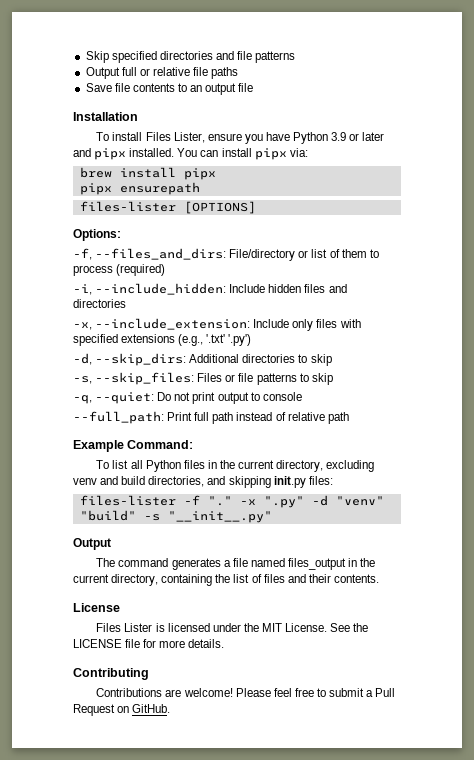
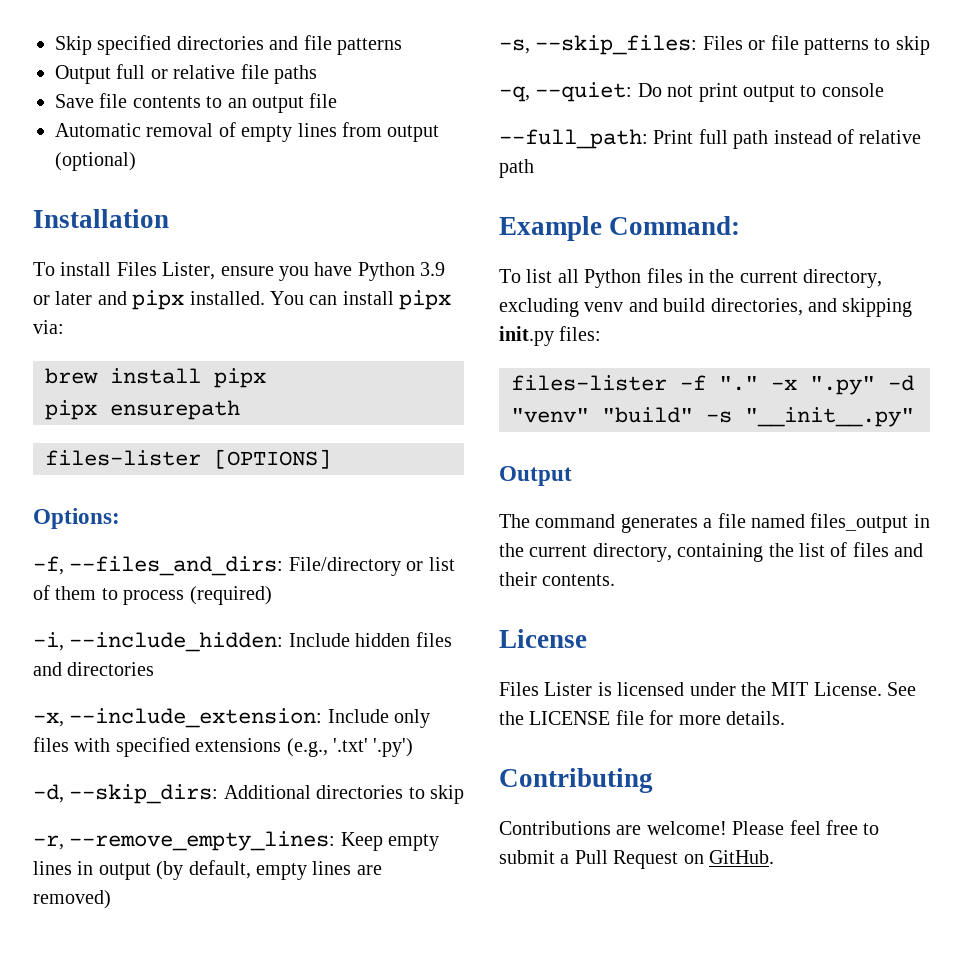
(254, 87) none -> [55,122,440,142] [55,152,136,171] // Automatic removal of empty lines from output (optional)
(332, 360) none -> [33,831,440,851] [33,860,382,880] [33,890,111,909] // -r, --remove_empty_lines: Keep empty lines in output (by default, empty lines are removed)

